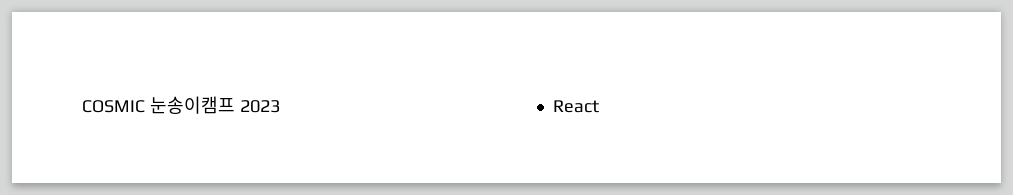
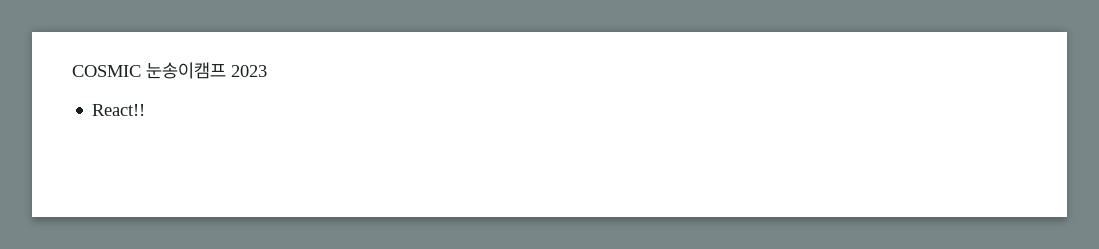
[552,100,599,113] React -> [92,104,146,116] React!!

